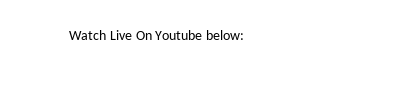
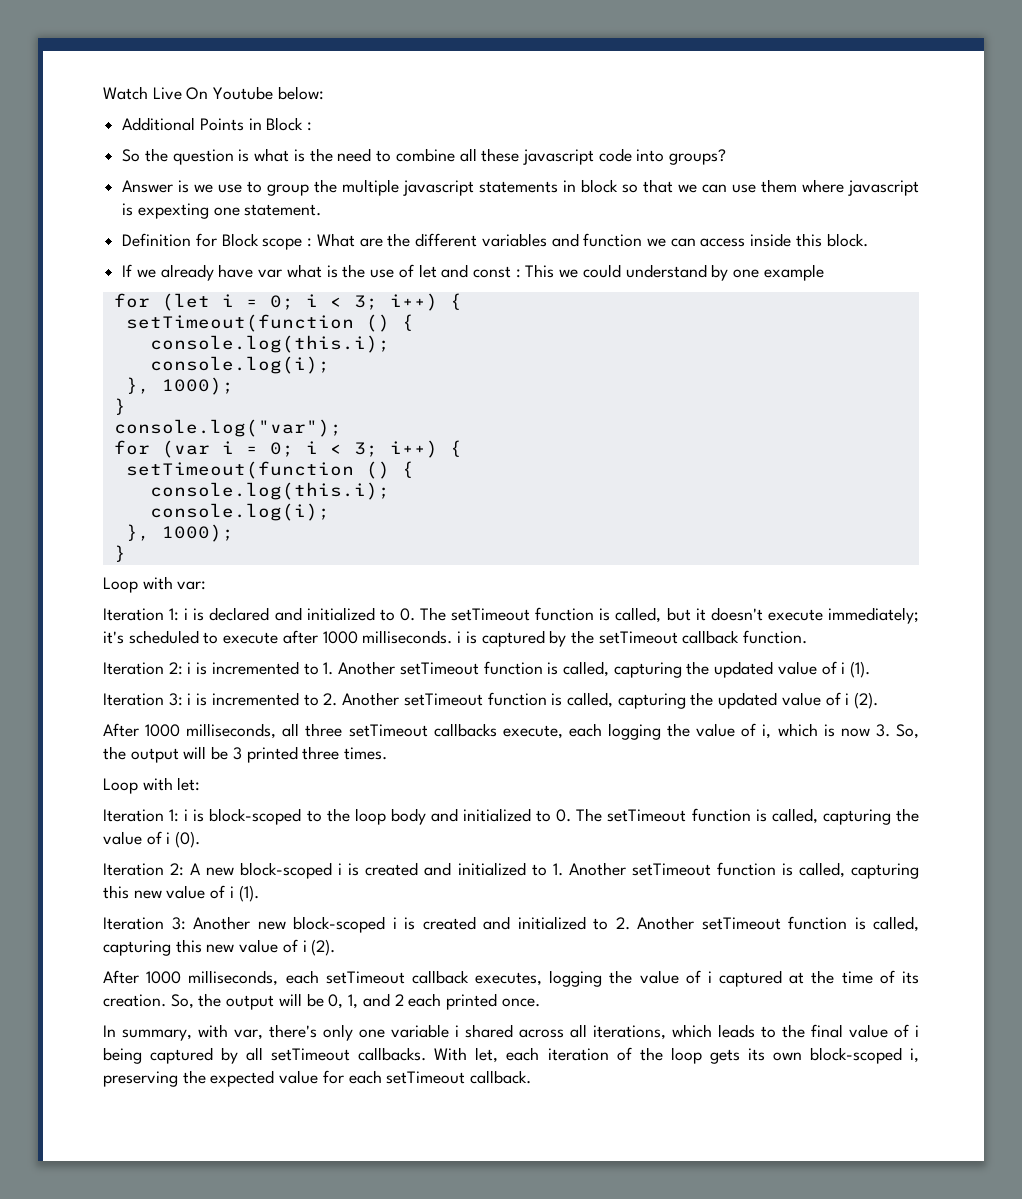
(245, 35) none -> [122,117,313,131] [122,148,727,165] [122,179,919,196] [122,203,322,219] [122,233,868,250] [122,264,824,281] [113,293,462,311] [125,314,414,332] [149,335,390,353] [149,356,330,374] [125,377,234,395] [113,398,126,415] [113,419,342,437] [113,440,462,458] [125,461,414,479] [149,482,390,500] [149,503,330,521] [125,524,234,542] [113,545,126,562] [103,576,207,593] [103,607,919,624] [103,630,808,647] [103,661,871,678] [103,692,879,709] [103,723,919,740] [103,746,388,763] [103,777,201,794] [103,808,919,825] [103,831,201,848] [103,862,919,879] [103,885,259,902] [103,916,919,933] [103,939,336,956] [103,970,919,987] [103,993,540,1010] [103,1024,919,1041] [103,1047,919,1064] [103,1070,532,1087] // Additional Points in Block : // So the question is what is the need to combine all these javascript code into groups? // Answer is we use to group the multiple javascript statements in block so that we can use them where javascript is expexting one statement. // Definition for Block scope : What are the different variables and function we can access inside this block. // If we already have var what is the use of let and const : This we could understand by one example // for (let i = 0; i < 3; i++) { // setTimeout(function () { // console.log(this.i); // console.log(i); // }, 1000); // } // console.log("var"); // for (var i = 0; i < 3; i++) { // setTimeout(function () { // console.log(this.i); // console.log(i); // }, 1000); // } // Loop with var: // Iteration 1: i is declared and initialized to 0. The setTimeout function is called, but it doesn't execute immediately; it's scheduled to execute after 1000 milliseconds. i is captured by the setTimeout callback function. // Iteration 2: i is incremented to 1. Another setTimeout function is called, capturing the updated value of i (1). // Iteration 3: i is incremented to 2. Another setTimeout function is called, capturing the updated value of i (2). // After 1000 milliseconds, all three setTimeout callbacks execute, each logging the value of i, which is now 3. So, the output will be 3 printed three times. // Loop with let: // Iteration 1: i is block-scoped to the loop body and initialized to 0. The setTimeout function is called, capturing the value of i (0). // Iteration 2: A new block-scoped i is created and initialized to 1. Another setTimeout function is called, capturing this new value of i (1). // Iteration 3: Another new block-scoped i is created and initialized to 2. Another setTimeout function is called, capturing this new value of i (2). // After 1000 milliseconds, each setTimeout callback executes, logging the value of i captured at the time of its creation. So, the output will be 0, 1, and 2 each printed once. // In summary, with var, there's only one variable i shared across all iterations, which leads to the final value of i being captured by all setTimeout callbacks. With let, each iteration of the loop gets its own block-scoped i, preserving the expected value for each setTimeout callback.

